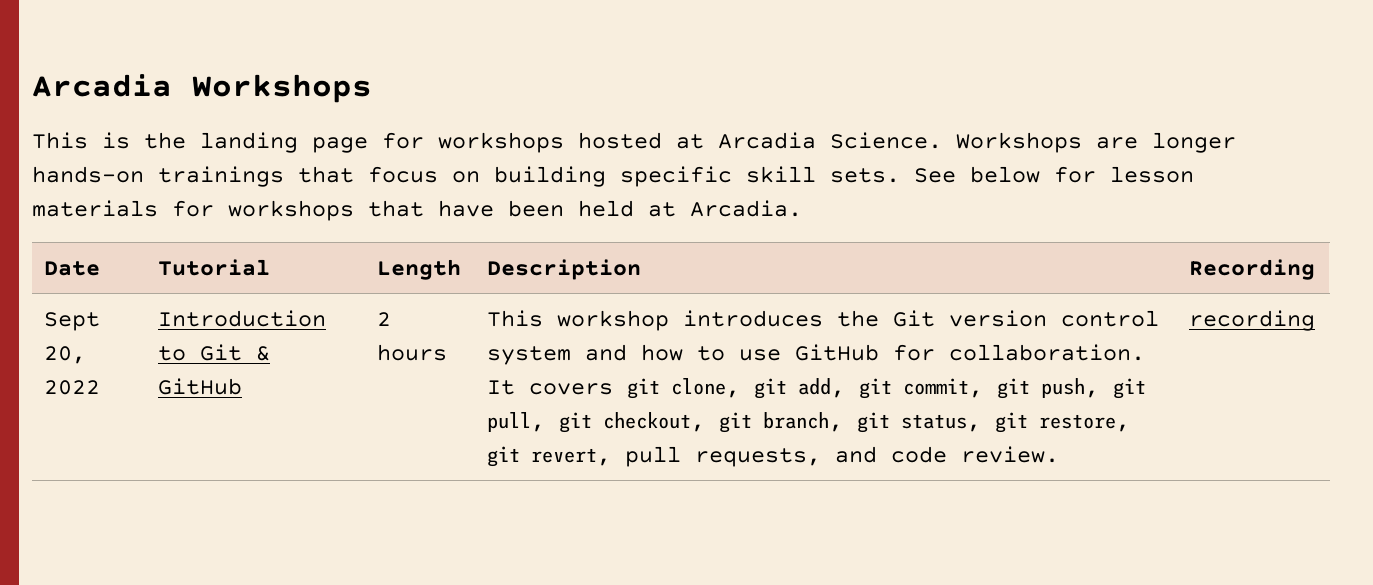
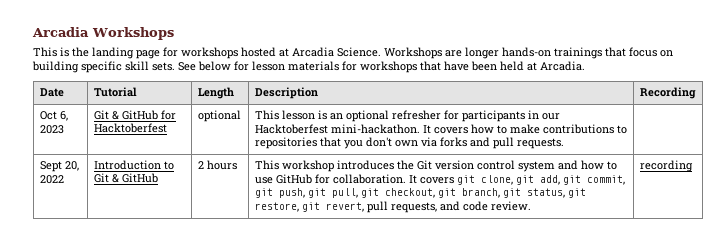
(1316, 269) none -> [39,111,68,121] [39,125,64,134] [93,110,176,120] [93,123,167,133] [197,110,241,122] [254,110,560,122] [254,124,627,134] [254,137,564,149] // Oct 6, 2023 | Git & GitHub for Hacktoberfest | optional | This lesson is an optional refresher for participants in our Hacktoberfest mini-hackathon. It covers how to make contributions to repositories that you don't own via forks and pull requests. |

